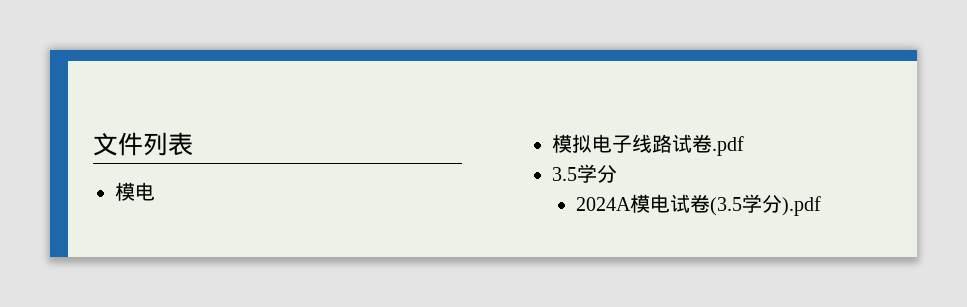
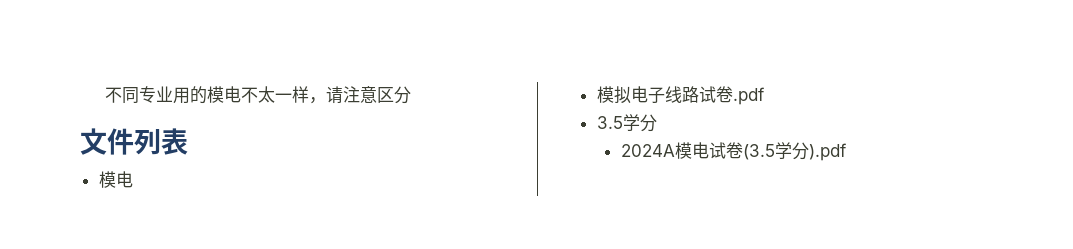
(93, 144) none -> [104,86,411,104] 不同专业用的模电不太一样，请注意区分 //

